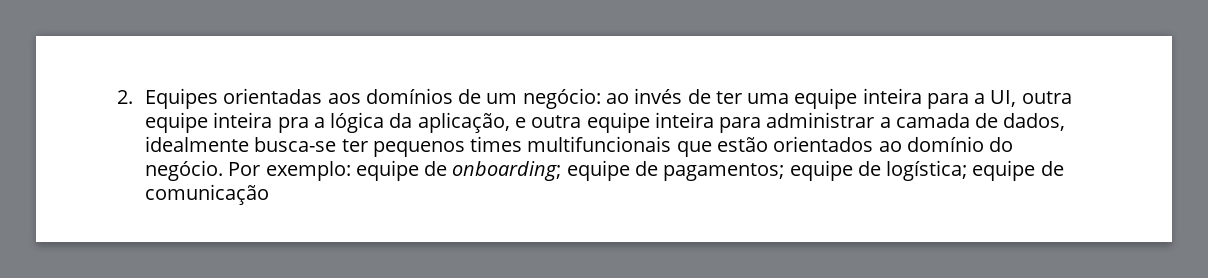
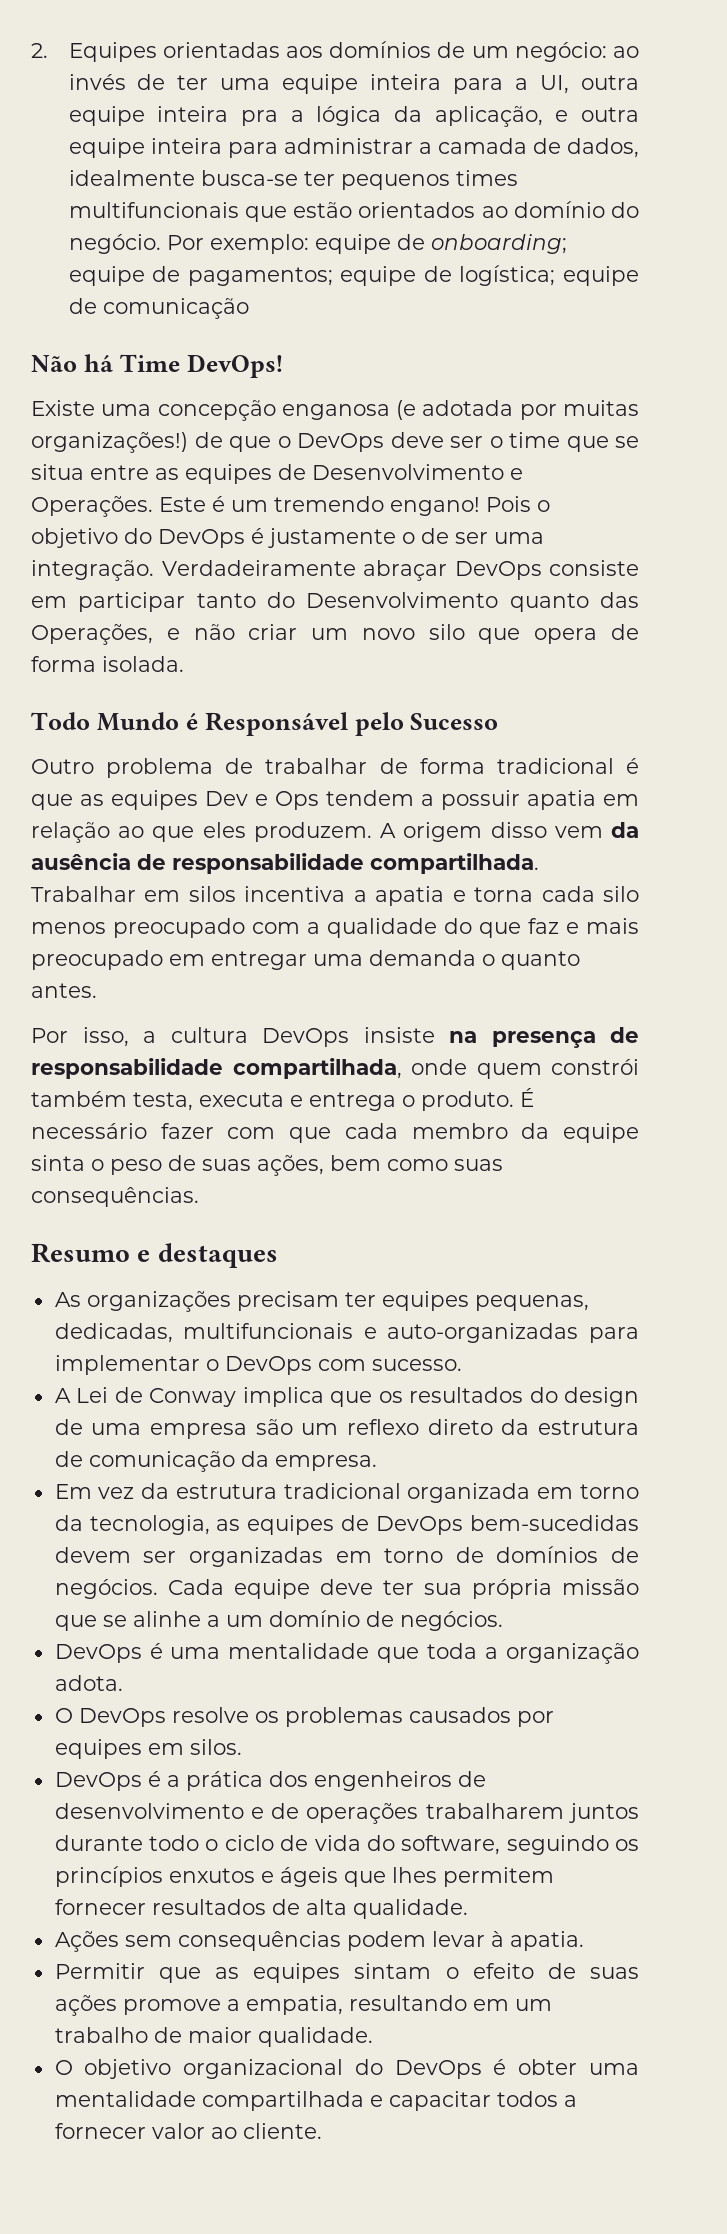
(270, 194) none -> [31,354,283,378] [31,400,640,421] [31,432,639,453] [31,464,523,484] [31,496,550,517] [31,528,544,548] [31,560,639,581] [31,592,639,612] [31,624,639,645] [31,656,184,672] [31,712,499,736] [31,758,639,778] [31,790,639,810] [31,822,639,843] [31,853,539,874] [31,886,640,906] [31,918,639,938] [31,950,580,970] [31,983,97,998] [31,1027,639,1048] [31,1058,639,1079] [31,1088,534,1111] [31,1123,639,1143] [31,1155,503,1176] [31,1187,199,1207] [31,1243,278,1268] [54,1291,589,1312] [54,1323,639,1343] [54,1355,462,1375] [54,1387,640,1407] [54,1419,639,1439] [54,1451,377,1472] [54,1483,639,1503] [54,1515,639,1535] [54,1546,639,1567] [54,1579,639,1599] [54,1610,503,1631] [54,1643,639,1664] [54,1675,123,1691] [54,1707,554,1727] [54,1739,242,1759] [54,1771,486,1791] [54,1803,639,1824] [54,1835,639,1855] [54,1866,554,1887] [54,1899,468,1919] [54,1931,584,1952] [54,1963,639,1983] [54,1995,552,2016] [54,2027,373,2047] [54,2059,640,2079] [54,2091,577,2111] [54,2123,322,2139] // Não há Time DevOps! // Existe uma concepção enganosa (e adotada por muitas organizações!) de que o DevOps deve ser o time que se situa entre as equipes de Desenvolvimento e Operações. Este é um tremendo engano! Pois o objetivo do DevOps é justamente o de ser uma integração. Verdadeiramente abraçar DevOps consiste em participar tanto do Desenvolvimento quanto das Operações, e não criar um novo silo que opera de forma isolada. // Todo Mundo é Responsável pelo Sucesso // Outro problema de trabalhar de forma tradicional é que as equipes Dev e Ops tendem a possuir apatia em relação ao que eles produzem. A origem disso vem da ausência de responsabilidade compartilhada. Trabalhar em silos incentiva a apatia e torna cada silo menos preocupado com a qualidade do que faz e mais preocupado em entregar uma demanda o quanto antes. // Por isso, a cultura DevOps insiste na presença de responsabilidade compartilhada, onde quem constrói também testa, executa e entrega o produto. É necessário fazer com que cada membro da equipe sinta o peso de suas ações, bem como suas consequências. // Resumo e destaques // As organizações precisam ter equipes pequenas, dedicadas, multifuncionais e auto-organizadas para implementar o DevOps com sucesso. // A Lei de Conway implica que os resultados do design de uma empresa são um reflexo direto da estrutura de comunicação da empresa. // Em vez da estrutura tradicional organizada em torno da tecnologia, as equipes de DevOps bem-sucedidas devem ser organizadas em torno de domínios de negócios. Cada equipe deve ter sua própria missão que se alinhe a um domínio de negócios. // DevOps é uma mentalidade que toda a organização adota. // O DevOps resolve os problemas causados por equipes em silos. // DevOps é a prática dos engenheiros de desenvolvimento e de operações trabalharem juntos durante todo o ciclo de vida do software, seguindo os princípios enxutos e ágeis que lhes permitem fornecer resultados de alta qualidade. // Ações sem consequências podem levar à apatia. // Permitir que as equipes sintam o efeito de suas ações promove a empatia, resultando em um trabalho de maior qualidade. // O objetivo organizacional do DevOps é obter uma mentalidade compartilhada e capacitar todos a fornecer valor ao cliente.

